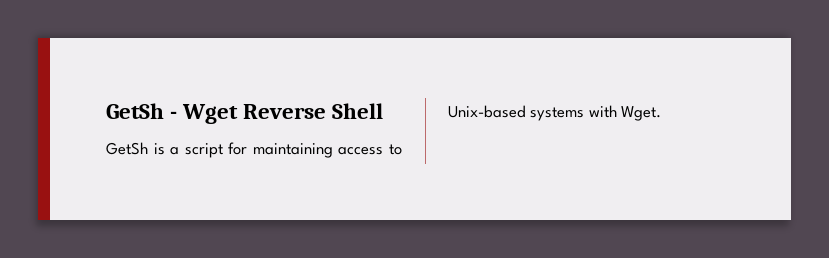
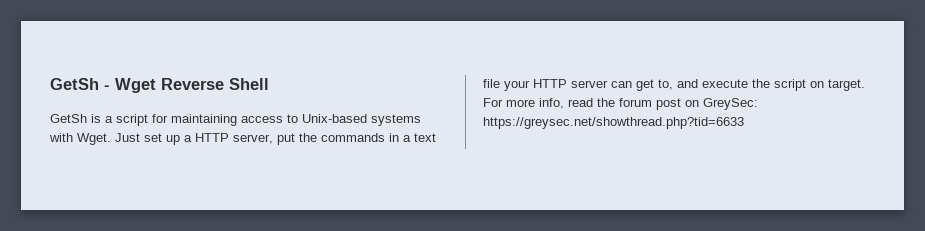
(662, 113) none -> [115,133,436,145] [483,79,865,91] [483,98,758,110] [483,117,744,129] Just set up a HTTP server, put the commands in a text file your HTTP server can get to, and execute the script on target. For more info, read the forum post on GreySec: https://greysec.net/showthread.php?tid=6633

